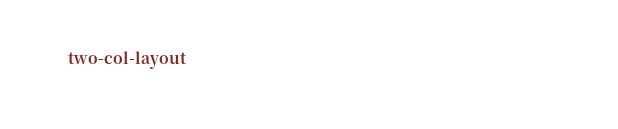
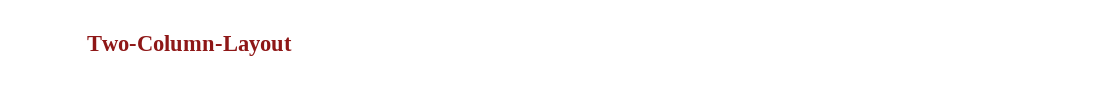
[68,51,187,69] two-col-layout -> [87,35,292,56] Two-Column-Layout

